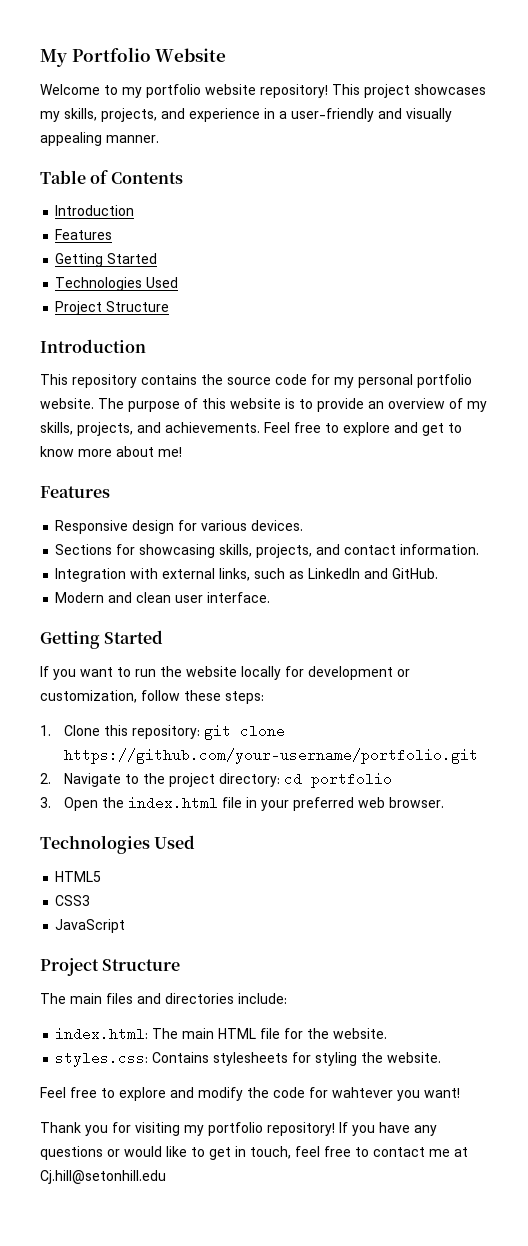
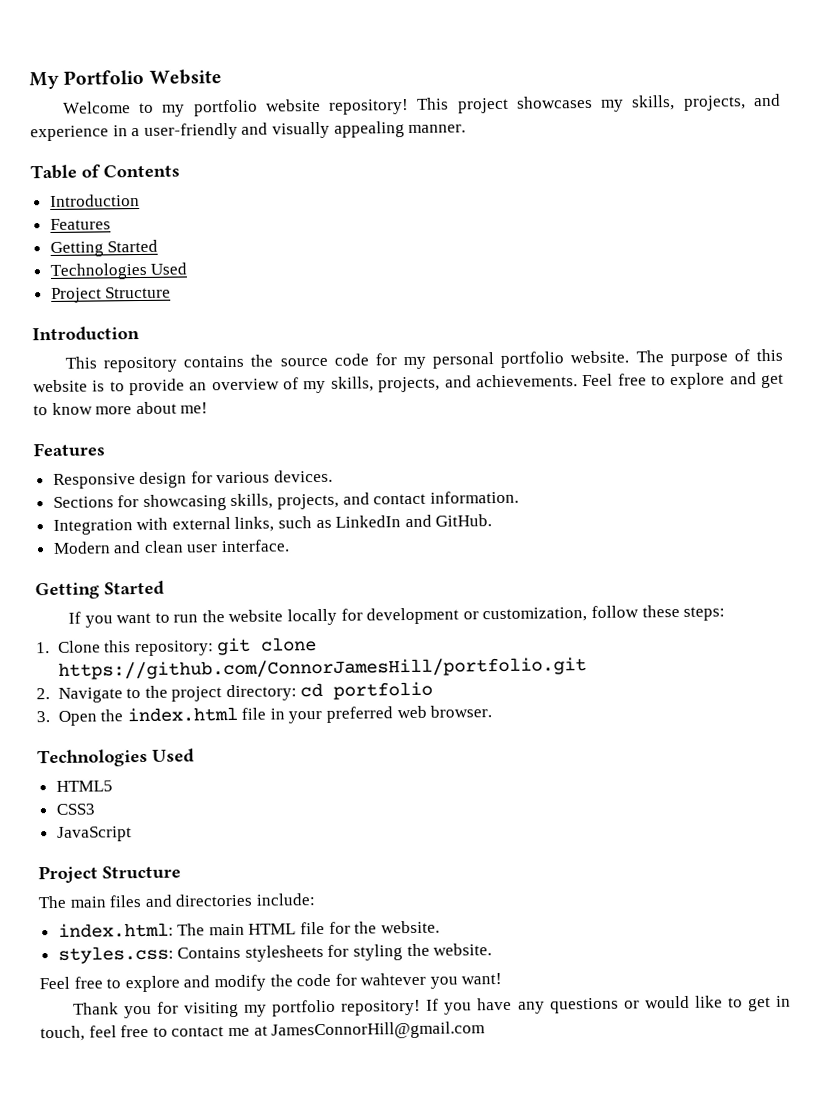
[63,748,478,764] https://github.com/your-username/portfolio.git -> [57,657,587,680] https://github.com/ConnorJamesHill/portfolio.git
[40,1170,166,1184] Cj.hill@setonhill.edu -> [271,1021,486,1040] JamesConnorHill@gmail.com

